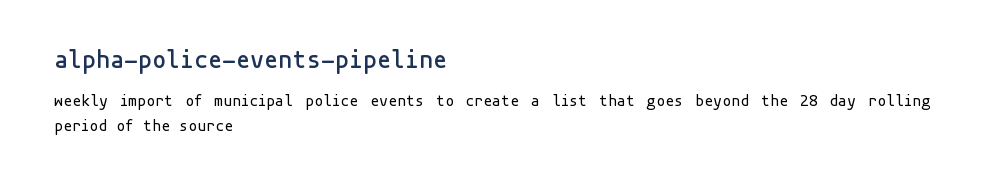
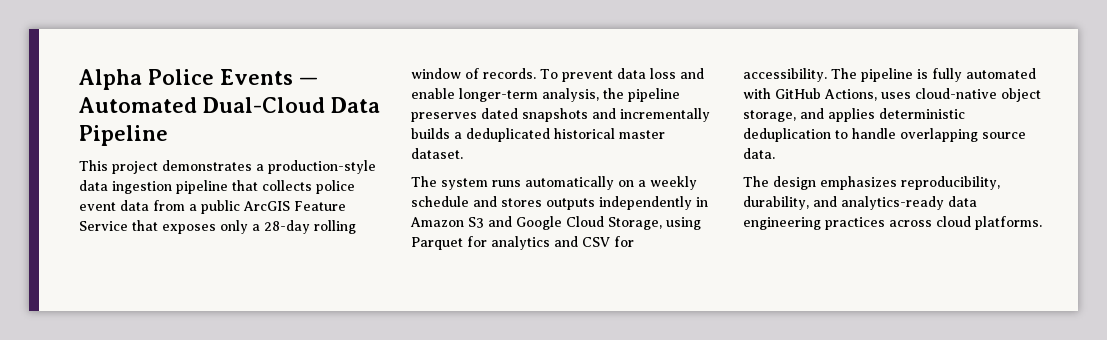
[54,49,447,74] [54,94,931,110] [54,119,233,135] alpha-police-events-pipeline // weekly import of municipal police events to create a list that goes beyond the 28 day rolling period of the source -> [79,69,318,90] [79,97,380,113] [79,125,168,146] [79,160,376,174] [79,180,355,194] [79,200,346,214] [79,220,356,234] [411,68,704,82] [411,88,680,102] [411,108,710,122] [411,128,665,142] [411,148,463,159] [411,176,697,190] [411,196,708,210] [410,216,701,230] [411,236,634,250] [743,68,1036,82] [743,88,1041,102] [743,108,965,122] [743,128,1026,142] [743,148,775,159] [743,176,1000,190] [743,196,977,210] [743,216,1042,230] Alpha Police Events — Automated Dual-Cloud Data Pipeline // This project demonstrates a production-style data ingestion pipeline that collects police event data from a public ArcGIS Feature Service that exposes only a 28-day rolling window of records. To prevent data loss and enable longer-term analysis, the pipeline preserves dated snapshots and incrementally builds a deduplicated historical master dataset. // The system runs automatically on a weekly schedule and stores outputs independently in Amazon S3 and Google Cloud Storage, using Parquet for analytics and CSV for accessibility. The pipeline is fully automated with GitHub Actions, uses cloud-native object storage, and applies deterministic deduplication to handle overlapping source data. // The design emphasizes reproducibility, durability, and analytics-ready data engineering practices across cloud platforms.

